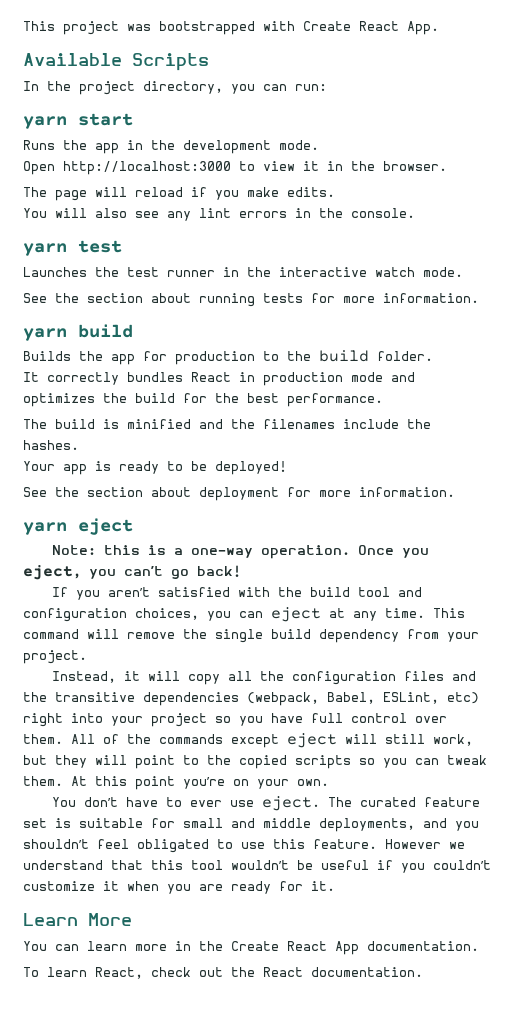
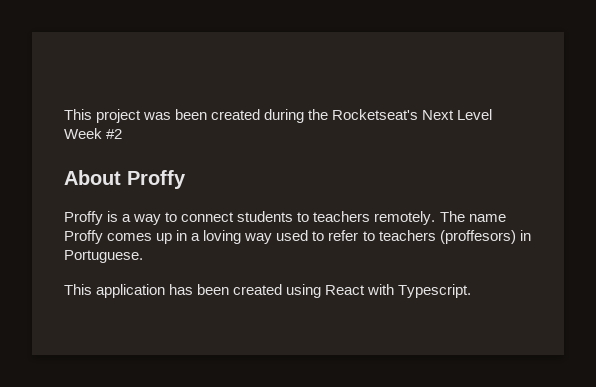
[159,21,439,35] [23,53,209,71] [23,81,327,95] [23,113,133,129] [23,140,319,154] [23,161,447,175] [23,187,335,201] [23,208,415,221] [23,240,122,256] [23,267,463,277] [23,293,479,307] [23,324,133,341] [23,350,433,365] [23,372,415,386] [23,393,383,407] [23,419,431,429] [23,440,79,450] [23,461,287,475] [23,487,455,501] [23,518,133,535] [52,545,430,559] [23,565,241,580] [52,587,423,600] [23,607,465,622] [23,629,479,643] [23,650,87,664] [52,671,477,685] [23,692,479,706] [23,713,447,727] [23,733,473,748] [23,755,487,769] [23,776,329,790] [52,796,481,811] [23,818,479,832] [23,839,465,853] [23,860,491,873] [23,881,335,894] [23,913,132,926] [23,941,479,955] [23,967,423,979] bootstrapped with Create React App. // Available Scripts // In the project directory, you can run: // yarn start // Runs the app in the development mode. // Open http://localhost:3000 to view it in the browser. // The page will reload if you make edits. // You will also see any lint errors in the console. // yarn test // Launches the test runner in the interactive watch mode. // See the section about running tests for more information. // yarn build // Builds the app for production to the build folder. // It correctly bundles React in production mode and optimizes the build for the best performance. // The build is minified and the filenames include the hashes. // Your app is ready to be deployed! // See the section about deployment for more information. // yarn eject // Note: this is a one-way operation. Once you eject, you can’t go back! // If you aren’t satisfied with the build tool and configuration choices, you can eject at any time. This command will remove the single build dependency from your project. // Instead, it will copy all the configuration files and the transitive dependencies (webpack, Babel, ESLint, etc) right into your project so you have full control over them. All of the commands except eject will still work, but they will point to the copied scripts so you can tweak them. At this point you’re on your own. // You don’t have to ever use eject. The curated feature set is suitable for small and middle deployments, and you shouldn’t feel obligated to use this feature. However we understand that this tool wouldn’t be useful if you couldn’t customize it when you are ready for it. // Learn More // You can learn more in the Create React App documentation. // To learn React, check out the React documentation. -> [175,109,493,123] [64,128,123,139] [64,170,186,189] [64,211,506,225] [64,230,531,244] [64,250,143,263] [64,284,472,298] been created during the Rocketseat's Next Level Week #2 // About Proffy // Proffy is a way to connect students to teachers remotely. The name Proffy comes up in a loving way used to refer to teachers (proffesors) in Portuguese. // This application has been created using React with Typescript.

